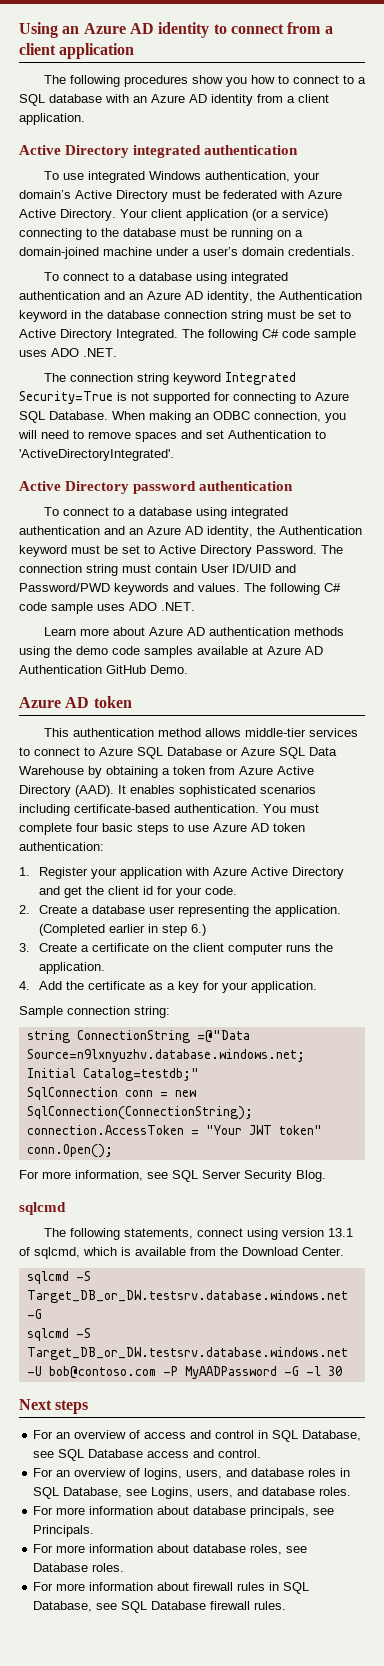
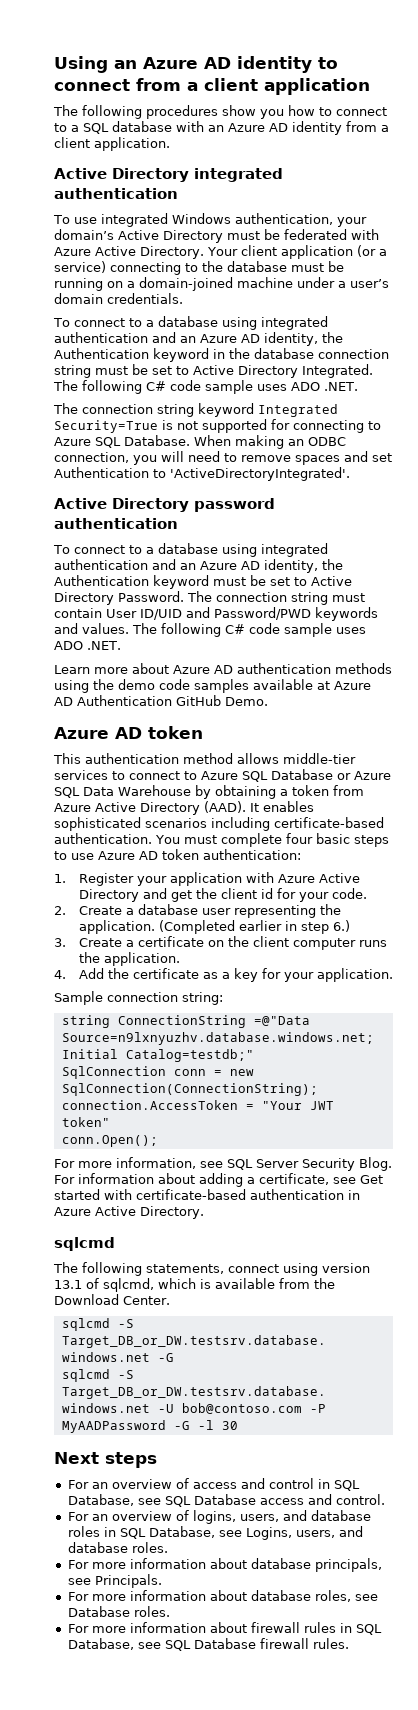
(326, 1176) none -> [54,1173,383,1187] [54,1189,360,1200] [54,1206,204,1219] For information about adding a certificate, see Get started with certificate-based authentication in Azure Active Directory.

